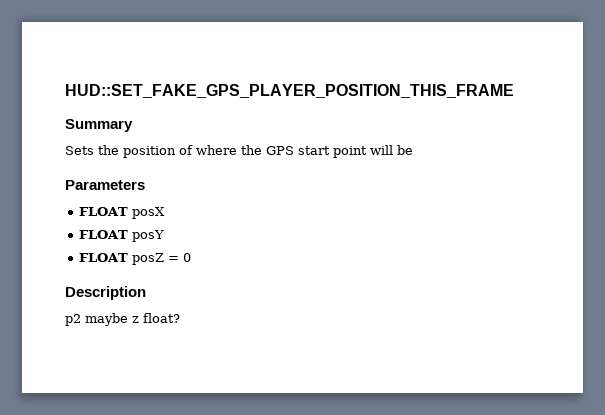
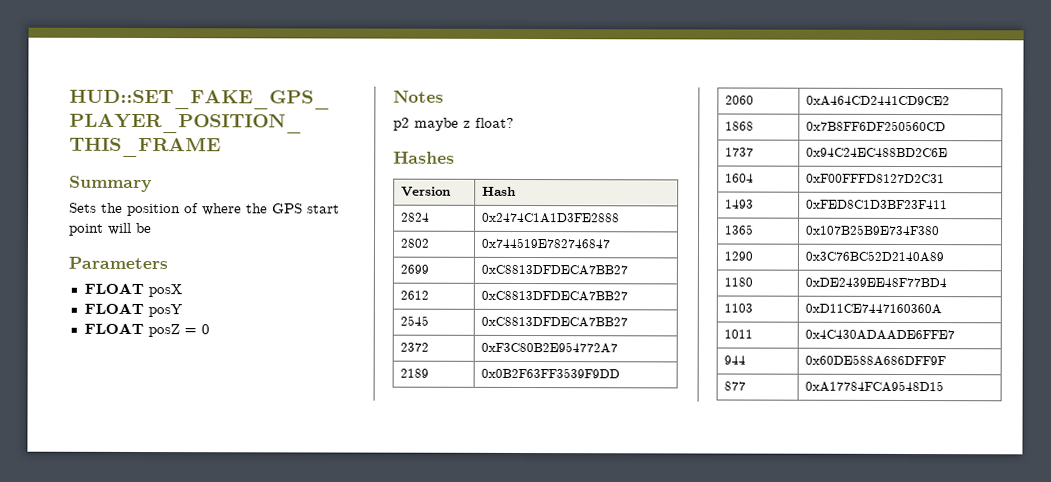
[65,286,146,300] Description -> [393,90,444,103] Notes
(180, 318) none -> [393,151,455,164] [401,186,452,197] [482,186,517,196] [401,212,431,222] [482,212,621,224] [400,238,431,248] [481,237,612,249] [400,264,430,274] [481,264,629,276] [400,290,430,300] [481,290,629,302] [400,315,430,326] [481,316,629,328] [400,342,430,352] [481,341,619,354] [400,368,430,378] [481,367,621,379] [725,95,755,105] [806,95,951,107] [725,121,755,131] [806,120,947,132] [725,147,755,157] [806,147,949,158] [725,173,755,183] [806,173,946,184] [725,199,755,209] [806,199,949,210] [725,224,755,235] [806,224,941,236] [724,251,754,261] [805,250,945,263] [724,277,754,287] [805,277,948,288] [724,303,754,313] [805,303,943,315] [724,329,754,339] [805,329,956,341] [724,355,747,365] [805,354,947,367] [724,381,747,391] [805,380,945,393] // Hashes // Version | Hash // 2824 | 0x2474C1A1D3FE2888 // 2802 | 0x744519E782746847 // 2699 | 0xC8813DFDECA7BB27 // 2612 | 0xC8813DFDECA7BB27 // 2545 | 0xC8813DFDECA7BB27 // 2372 | 0xF3C80B2E954772A7 // 2189 | 0x0B2F63FF3539F9DD // 2060 | 0xA464CD2441CD9CE2 // 1868 | 0x7B8FF6DF250560CD // 1737 | 0x94C24EC488BD2C6E // 1604 | 0xF00FFFD8127D2C31 // 1493 | 0xFED8C1D3BF23F411 // 1365 | 0x107B25B9E734F380 // 1290 | 0x3C76BC52D2140A89 // 1180 | 0xDE2439EE48F77BD4 // 1103 | 0xD11CE7447160360A // 1011 | 0x4C430ADAADE6FFE7 // 944 | 0x60DE588A686DFF9F // 877 | 0xA17784FCA9548D15

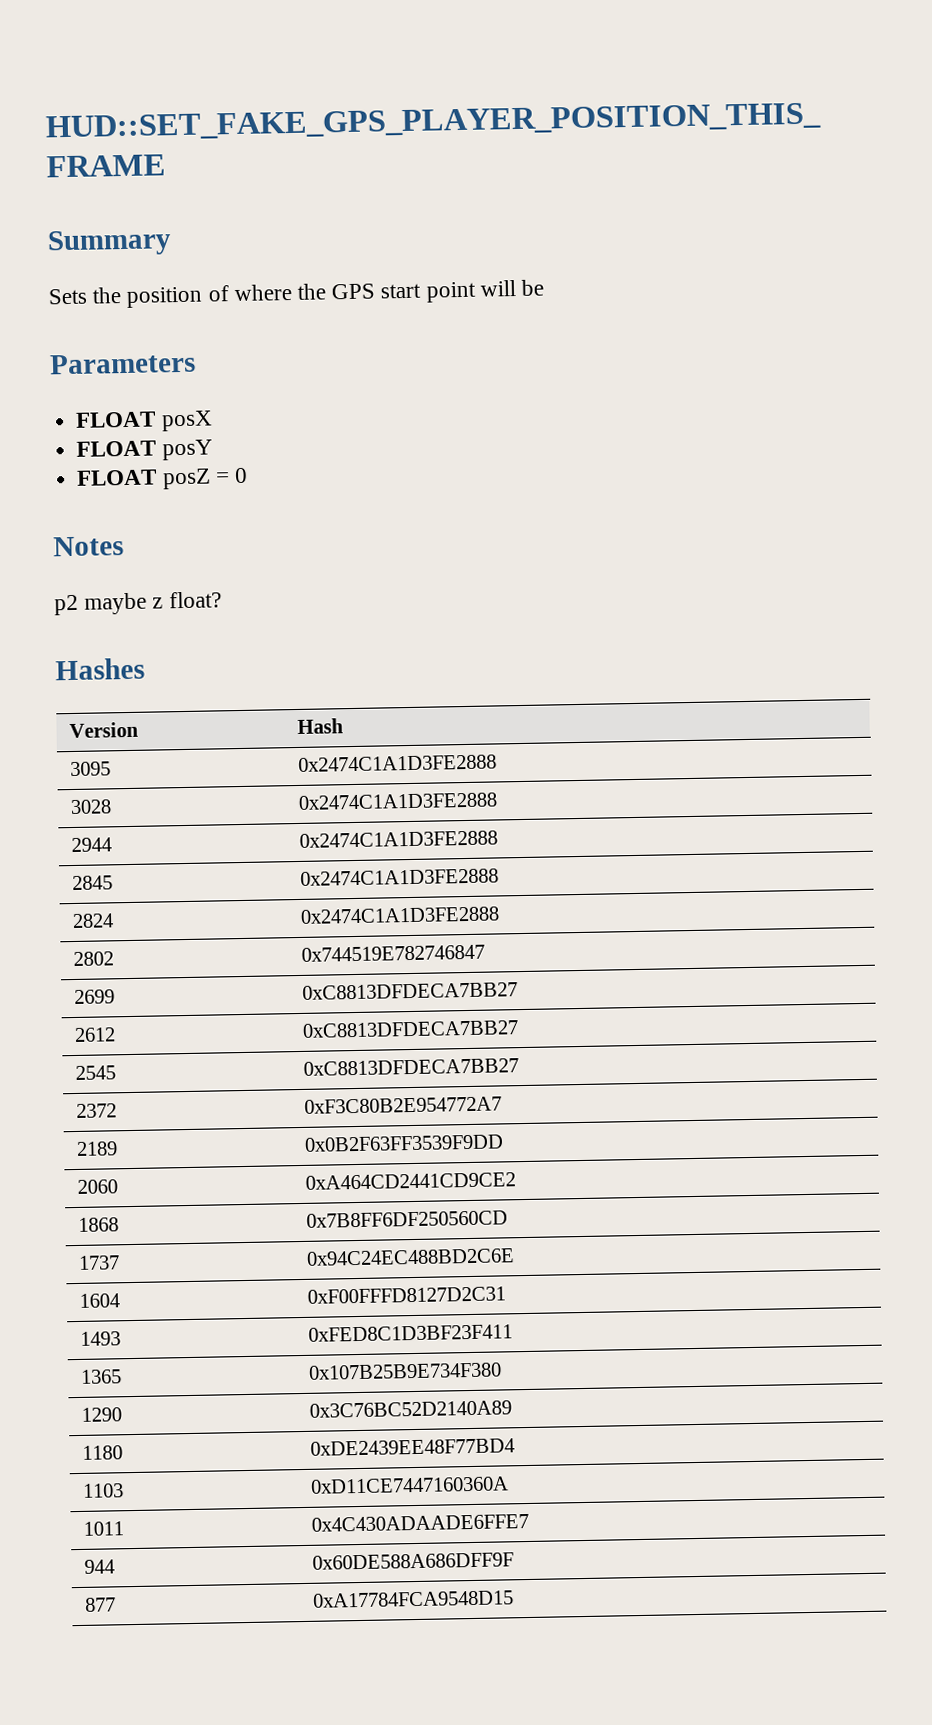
(517, 191) none -> [70,761,112,777] [298,754,498,772] [70,799,113,815] [298,792,499,810] [71,837,113,853] [299,830,499,848] [72,875,114,891] [300,868,500,886] // 3095 | 0x2474C1A1D3FE2888 // 3028 | 0x2474C1A1D3FE2888 // 2944 | 0x2474C1A1D3FE2888 // 2845 | 0x2474C1A1D3FE2888

